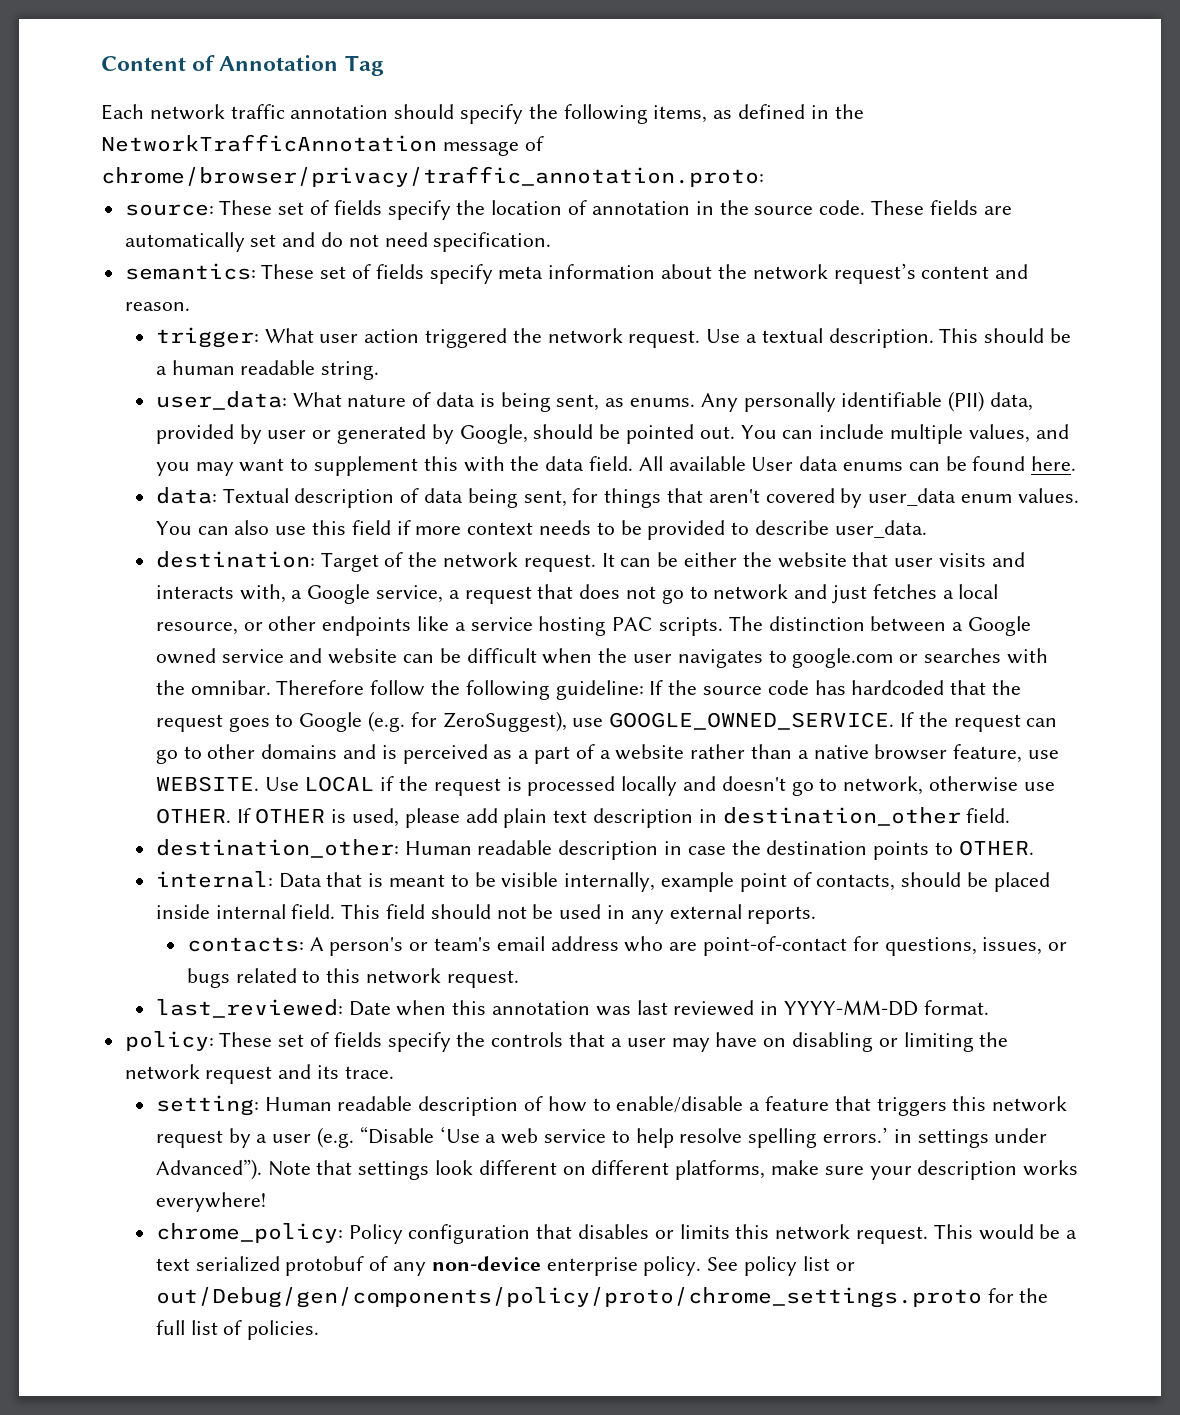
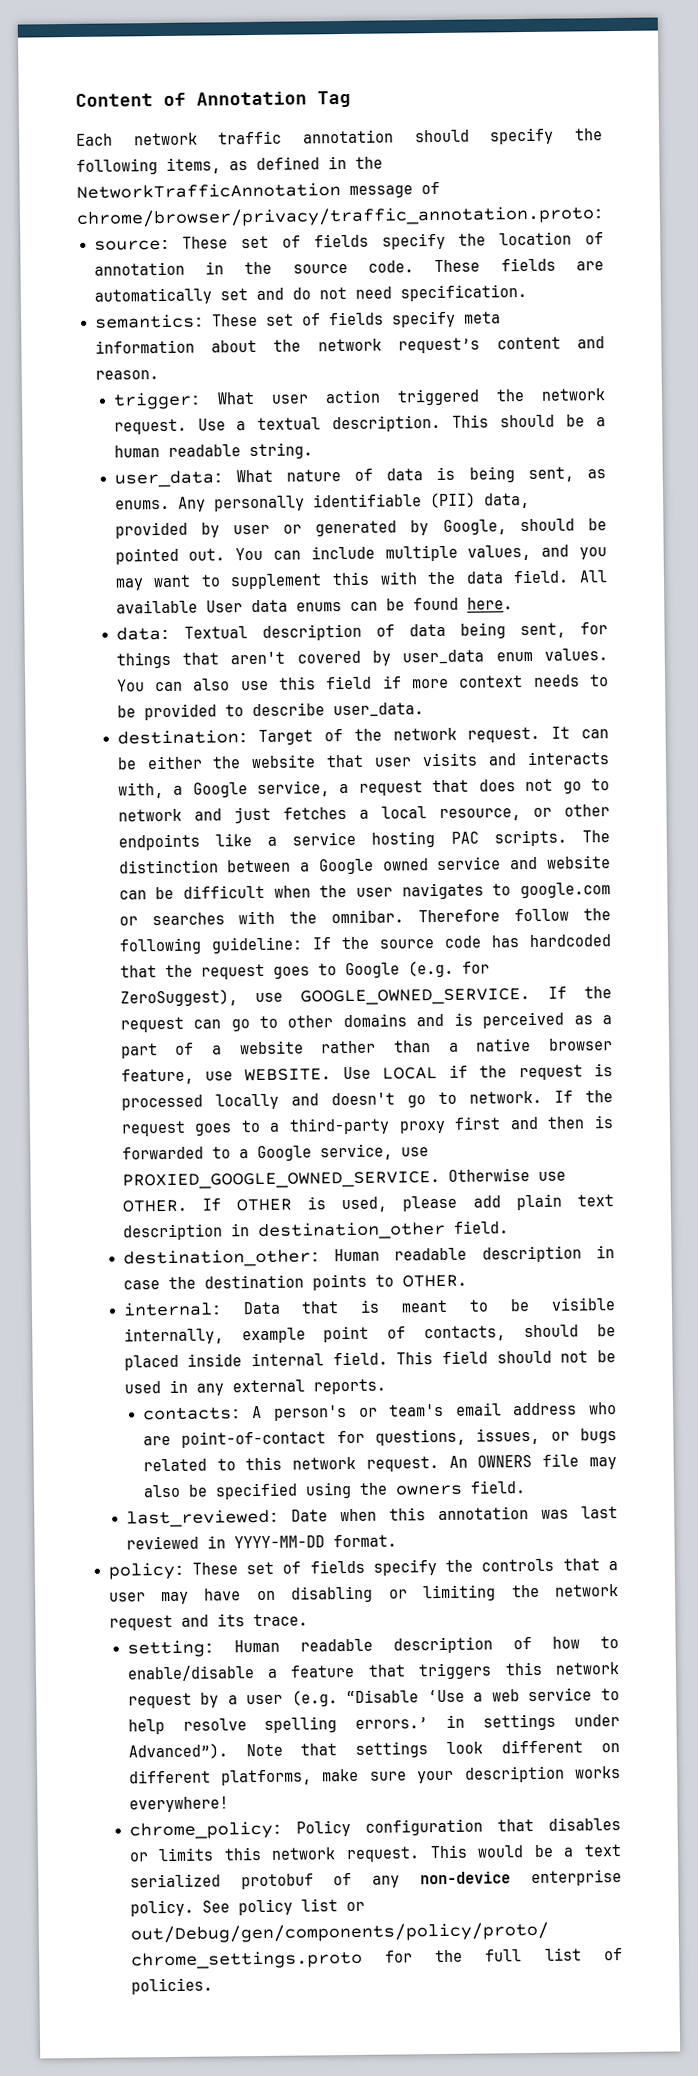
[843,776,1018,795] network, otherwise -> [468,1090,613,1104] [120,1115,615,1137] [121,1143,429,1162] [121,1168,530,1190] network. If the request goes to a third-party proxy first and then is forwarded to a Google service, use PROXIED_GOOGLE_OWNED_SERVICE. Otherwise
(519, 979) none -> [448,1453,618,1470] [142,1480,526,1500] An OWNERS file may also be specified using the owners field.

